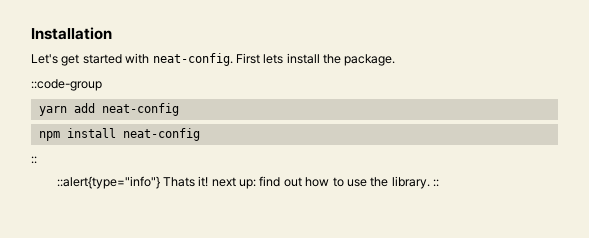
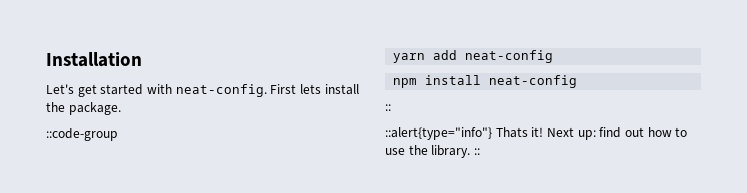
[211,177,236,187] next -> [546,127,574,137] Next

